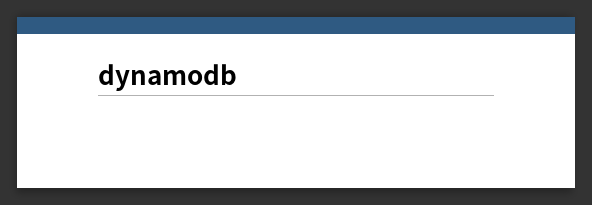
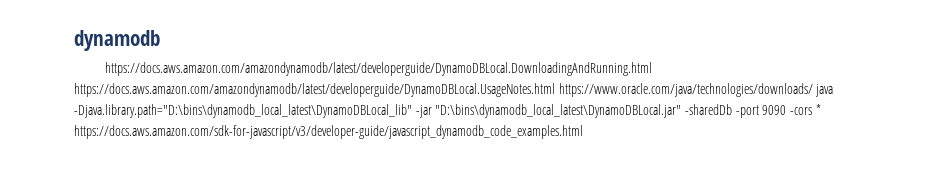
(237, 77) none -> [105,62,653,76] [74,83,834,97] [74,104,821,118] [74,125,583,139] // https://docs.aws.amazon.com/amazondynamodb/latest/developerguide/DynamoDBLocal.DownloadingAndRunning.html https://docs.aws.amazon.com/amazondynamodb/latest/developerguide/DynamoDBLocal.UsageNotes.html https://www.oracle.com/java/technologies/downloads/ java -Djava.library.path="D:\bins\dynamodb_local_latest\DynamoDBLocal_lib" -jar "D:\bins\dynamodb_local_latest\DynamoDBLocal.jar" -sharedDb -port 9090 -cors * https://docs.aws.amazon.com/sdk-for-javascript/v3/developer-guide/javascript_dynamodb_code_examples.html

